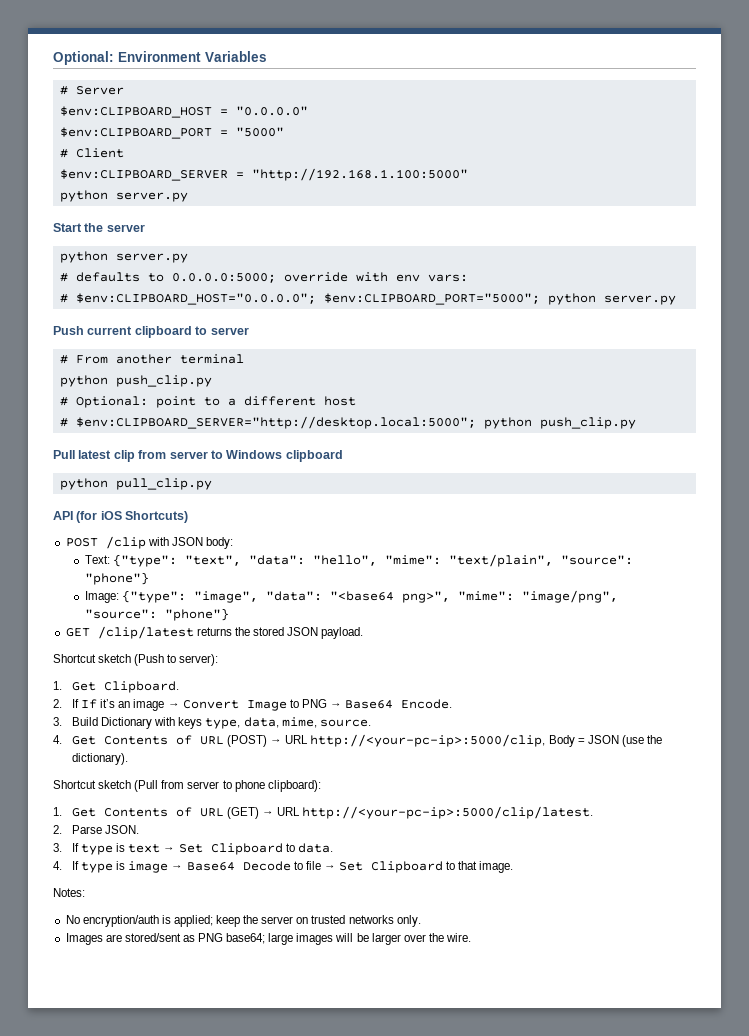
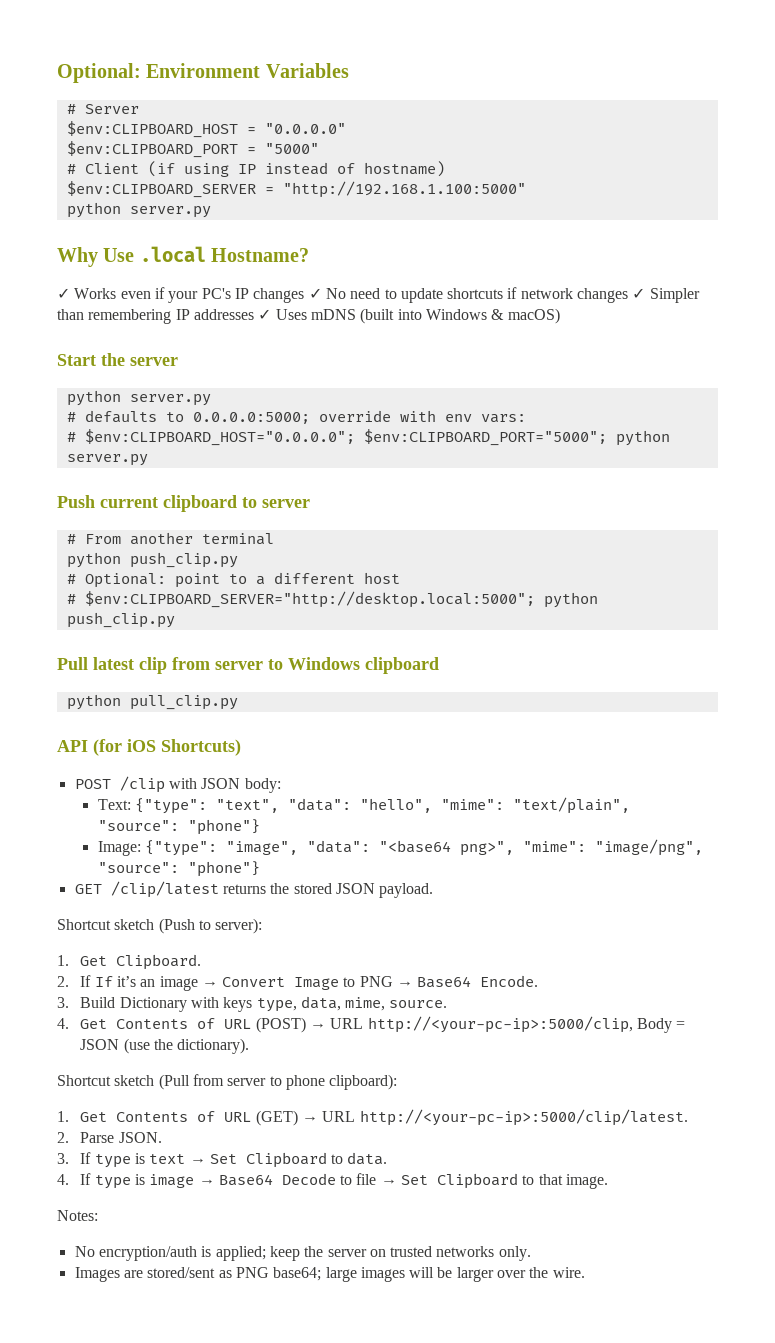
(124, 153) none -> [147,161,445,177] (if using IP instead of hostname)
(188, 197) none -> [57,246,310,267] [57,287,700,303] [57,308,560,324] // Why Use .local Hostname? // ✓ Works even if your PC's IP changes ✓ No need to update shortcuts if network changes ✓ Simpler than remembering IP addresses ✓ Uses mDNS (built into Windows & macOS)

